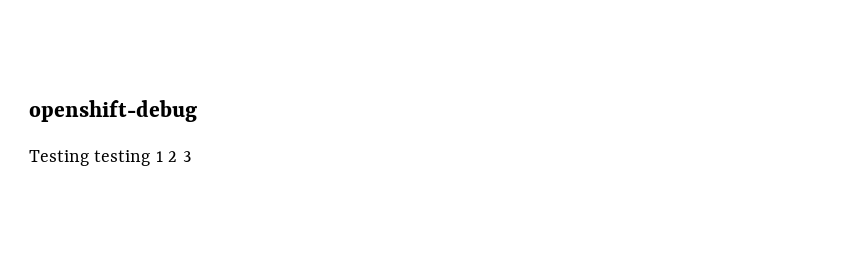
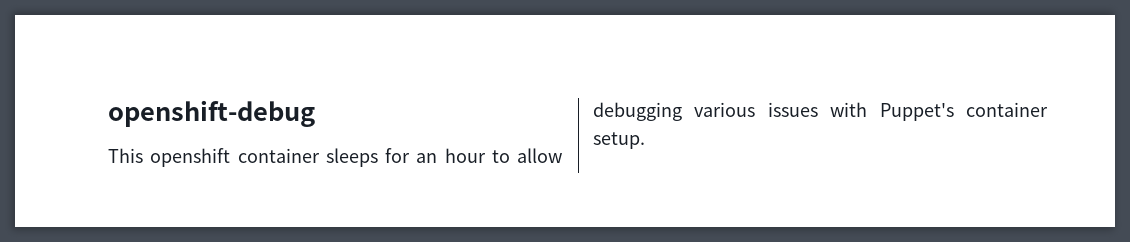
[29,150,191,166] Testing testing 1 2 3 -> [108,148,562,167] [593,102,1048,121] [593,132,645,149] This openshift container sleeps for an hour to allow debugging various issues with Puppet's container setup.

